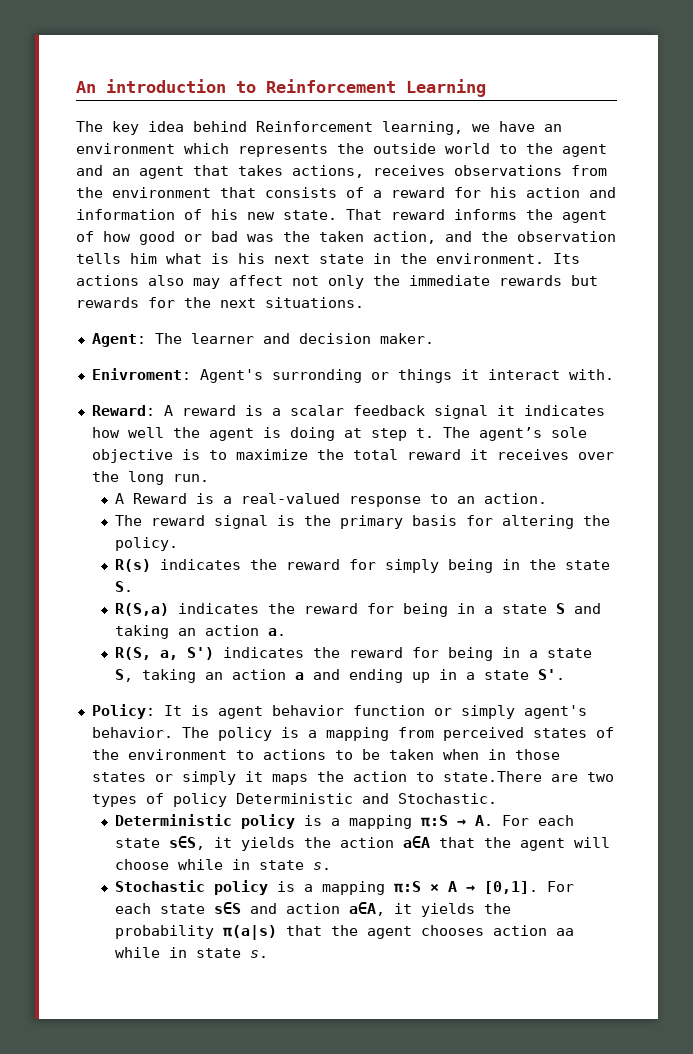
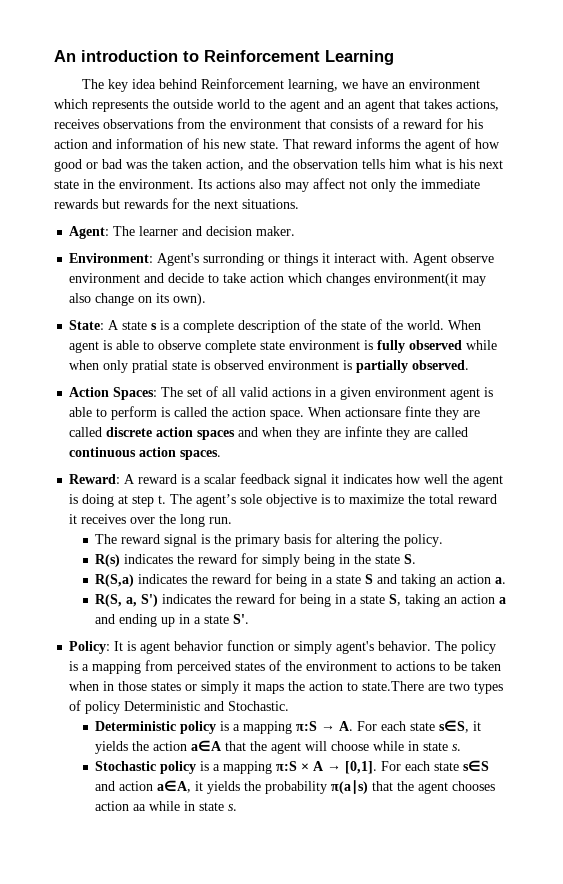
[91,368,191,380] Enivroment: -> [69,253,154,263] Environment:
(614, 374) none -> [413,253,495,266] [69,273,487,286] [69,293,207,306] [69,319,482,333] [69,340,498,353] [69,360,470,373] [69,386,494,400] [69,406,481,420] [69,426,469,440] [69,447,222,460] Agent observe environment and decide to take action which changes environment(it may also change on its own). // State: A state s is a complete description of the state of the world. When agent is able to observe complete state environment is fully observed while when only pratial state is observed environment is partially observed. // Action Spaces: The set of all valid actions in a given environment agent is able to perform is called the action space. When actionsare finte they are called discrete action spaces and when they are infinte they are called continuous action spaces.
[114,493,547,507] // A Reward is a real-valued response to an action. -> (233, 520) none

